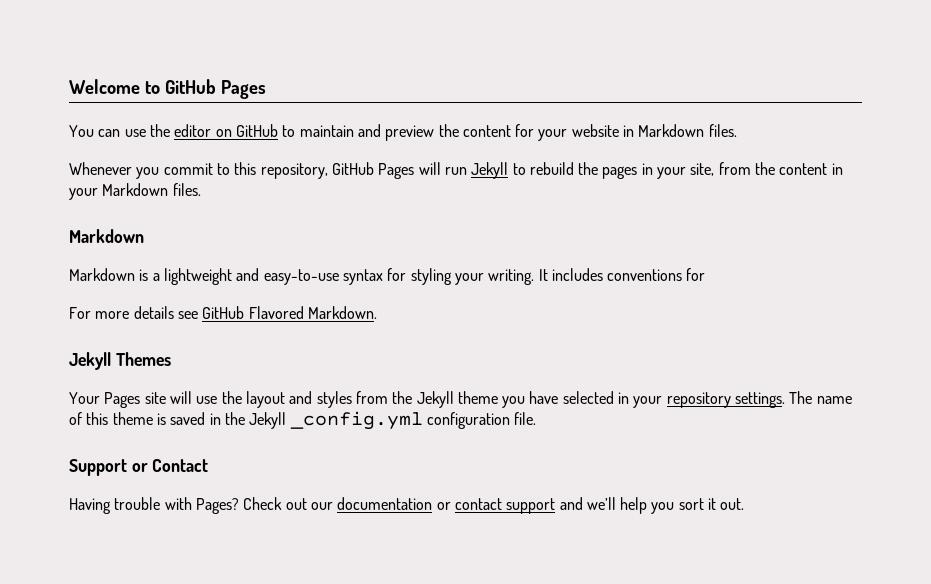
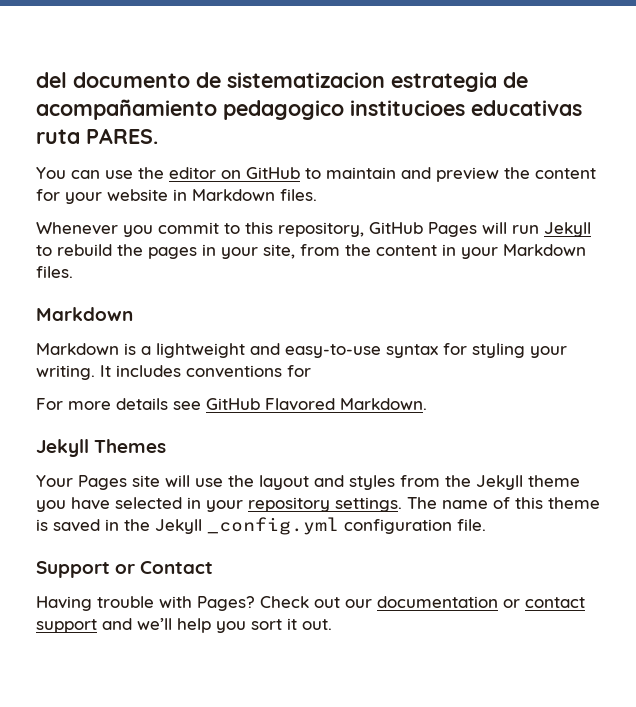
[69,79,266,99] Welcome to GitHub Pages -> [36,72,528,92] [36,99,582,120] [36,128,158,144] del documento de sistematizacion estrategia de acompañamiento pedagogico institucioes educativas ruta PARES.

